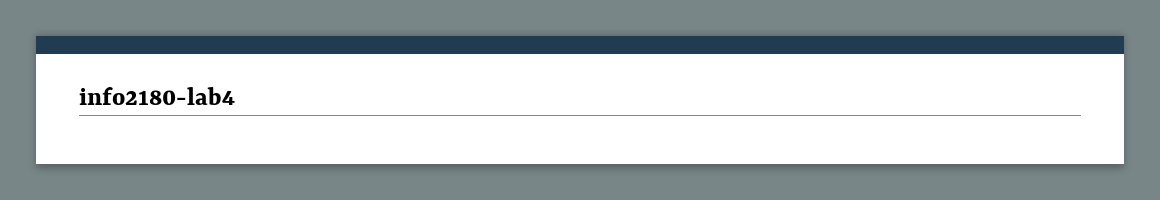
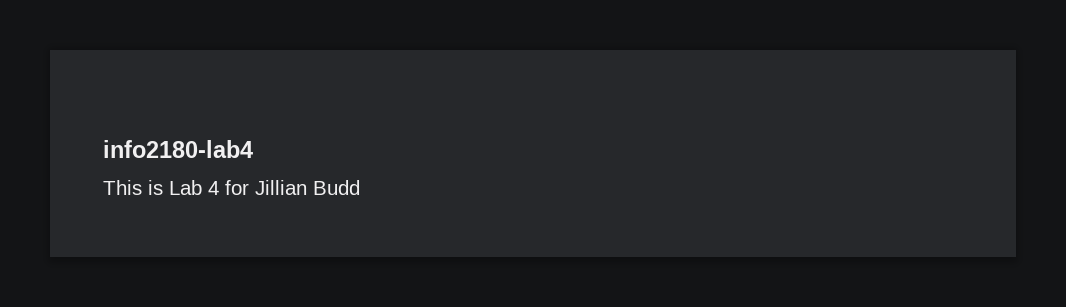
(235, 96) none -> [103,180,360,195] // This is Lab 4 for Jillian Budd

